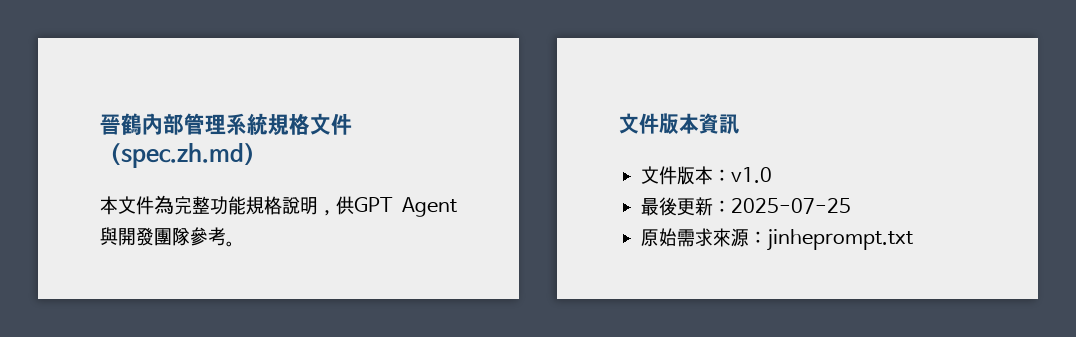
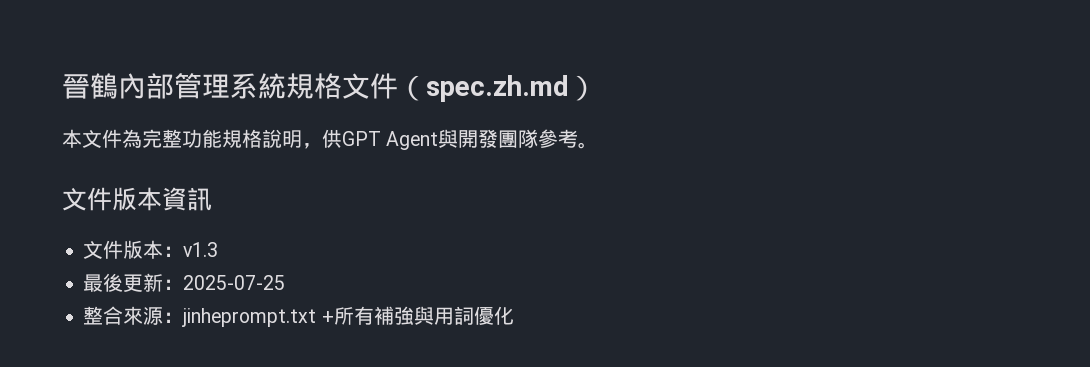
[731,167,772,183] v1.0 -> [183,242,219,257] v1.3
[641,228,713,247] 原始需求 -> [83,306,124,325] 整合
(913, 240) none -> [321,306,514,326] +所有補強與用詞優化

